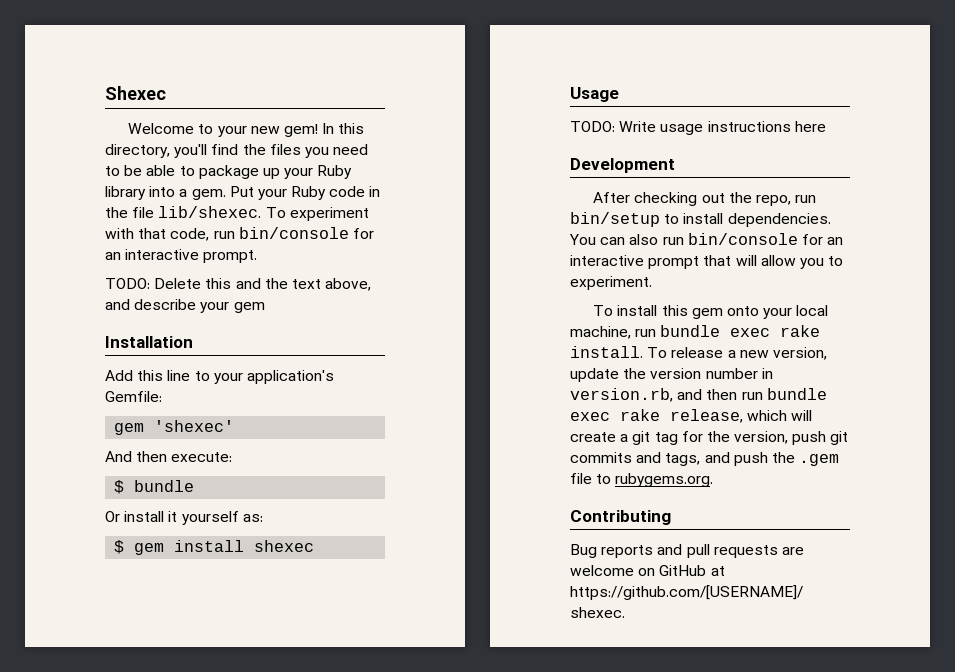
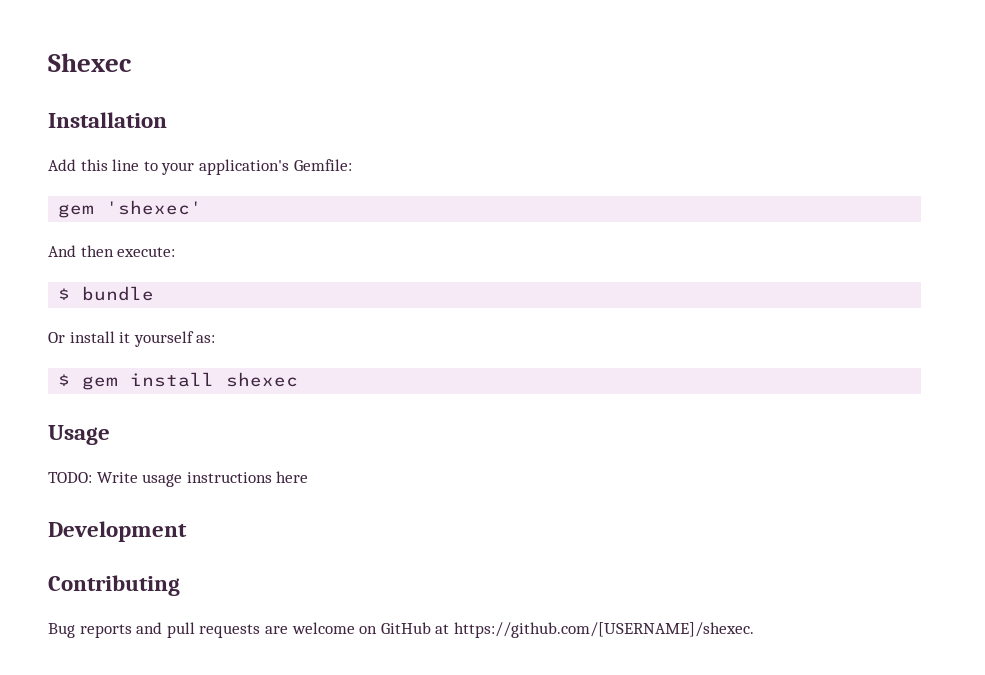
[128,123,365,137] [105,144,369,158] [105,165,353,179] [105,186,381,200] [105,206,369,221] [105,227,374,241] [105,249,258,263] [105,278,372,291] [105,299,265,313] // Welcome to your new gem! In this directory, you'll find the files you need to be able to package up your Ruby library into a gem. Put your Ruby code in the file lib/shexec. To experiment with that code, run bin/console for an interactive prompt. // TODO: Delete this and the text above, and describe your gem -> (132, 62) none
[593,192,817,206] [570,212,831,227] [569,233,844,245] [570,255,844,269] [570,276,652,290] [593,305,829,319] [570,325,821,339] [570,346,827,360] [570,368,773,382] [570,388,827,402] [570,409,813,423] [570,431,849,445] [570,452,840,466] [570,473,714,487] // After checking out the repo, run bin/setup to install dependencies. You can also run bin/console for an interactive prompt that will allow you to experiment. // To install this gem onto your local machine, run bundle exec rake install. To release a new version, update the version number in version.rb, and then run bundle exec rake release, which will create a git tag for the version, push git commits and tags, and push the .gem file to rubygems.org. -> (187, 531) none

